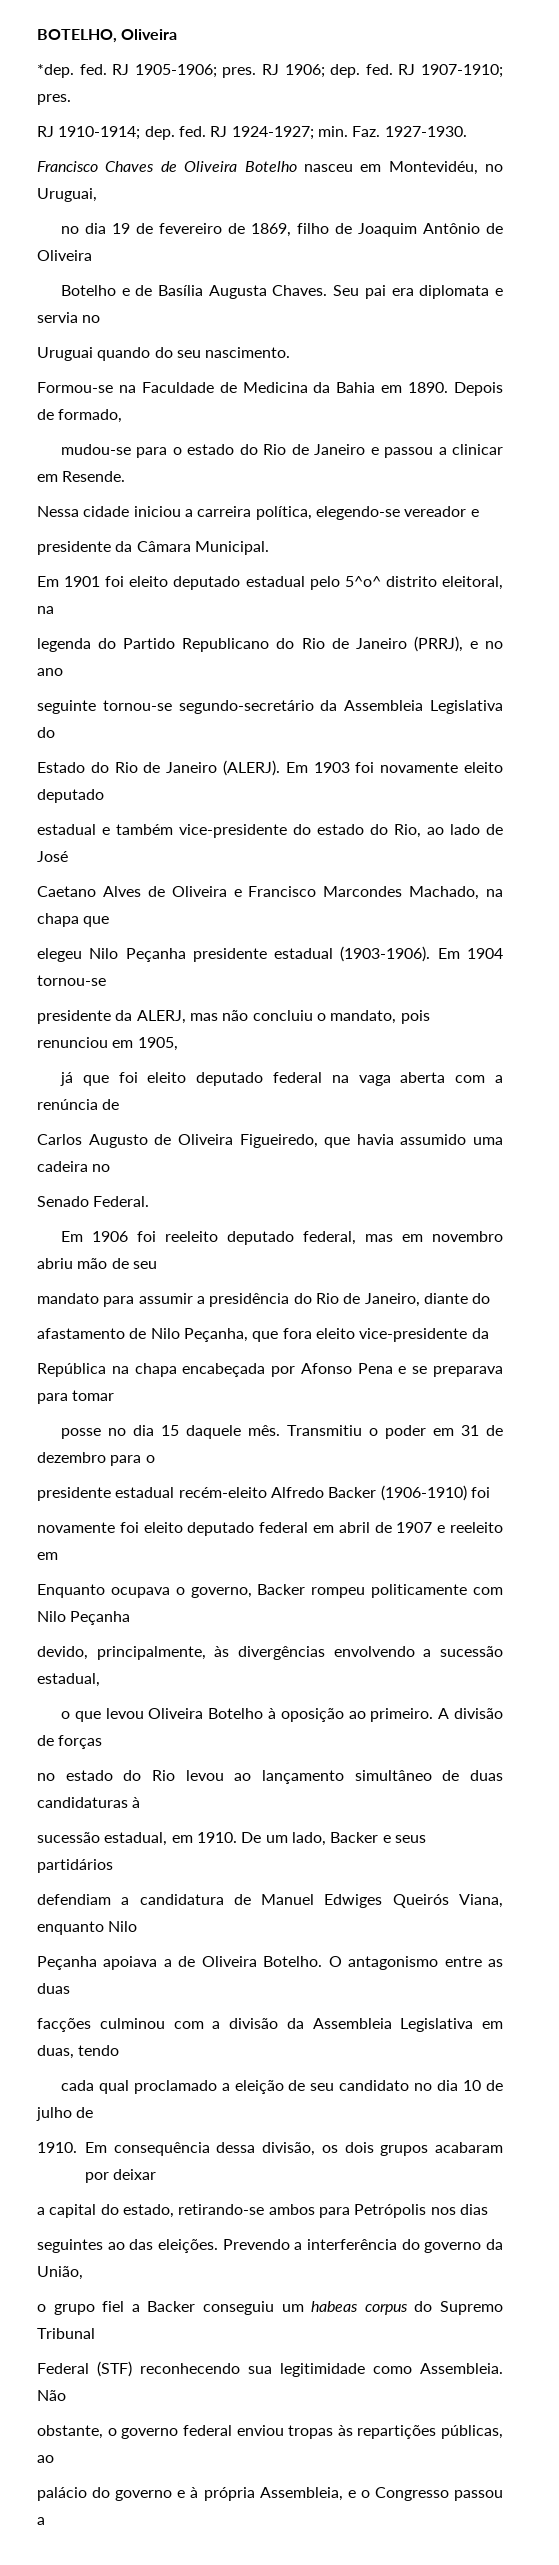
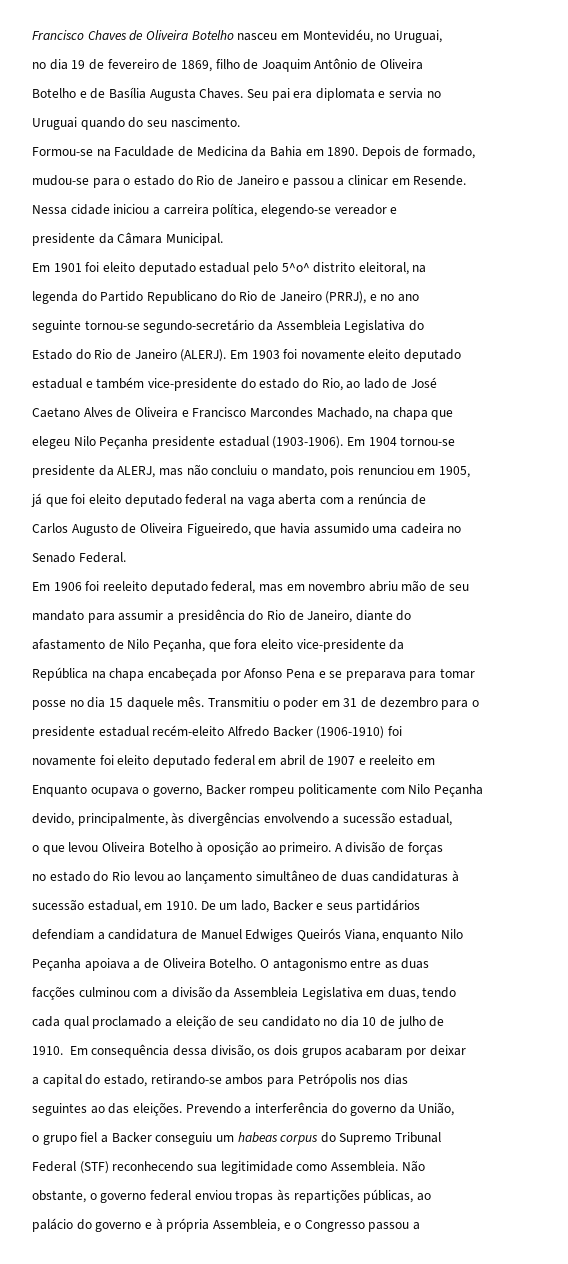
[37,29,178,43] [37,64,504,78] [37,94,71,105] [37,126,467,140] BOTELHO, Oliveira // *dep. fed. RJ 1905-1906; pres. RJ 1906; dep. fed. RJ 1907-1910; pres. // RJ 1910-1914; dep. fed. RJ 1924-1927; min. Faz. 1927-1930. // -> (32, 35) none

